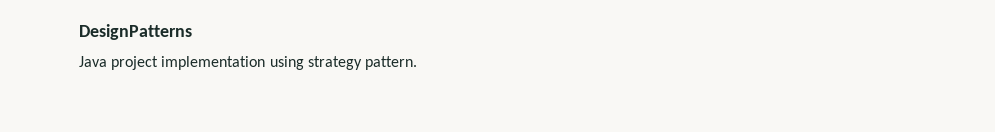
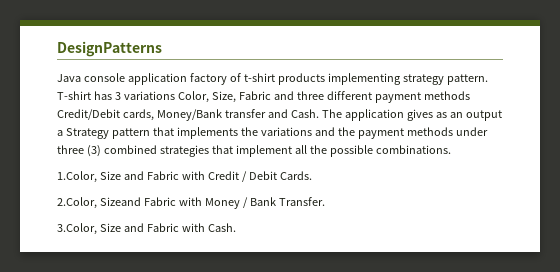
[111,56,417,70] project implementation using strategy pattern. -> [83,73,488,85] [57,91,470,103] [57,109,502,121] [57,127,488,139] [57,145,451,157] [57,171,312,183] [57,197,325,209] [57,223,236,235] console application factory of t-shirt products implementing strategy pattern. T-shirt has 3 variations Color, Size, Fabric and three different payment methods Credit/Debit cards, Money/Bank transfer and Cash. The application gives as an output a Strategy pattern that implements the variations and the payment methods under three (3) combined strategies that implement all the possible combinations. // 1.Color, Size and Fabric with Credit / Debit Cards. // 2.Color, Sizeand Fabric with Money / Bank Transfer. // 3.Color, Size and Fabric with Cash.

